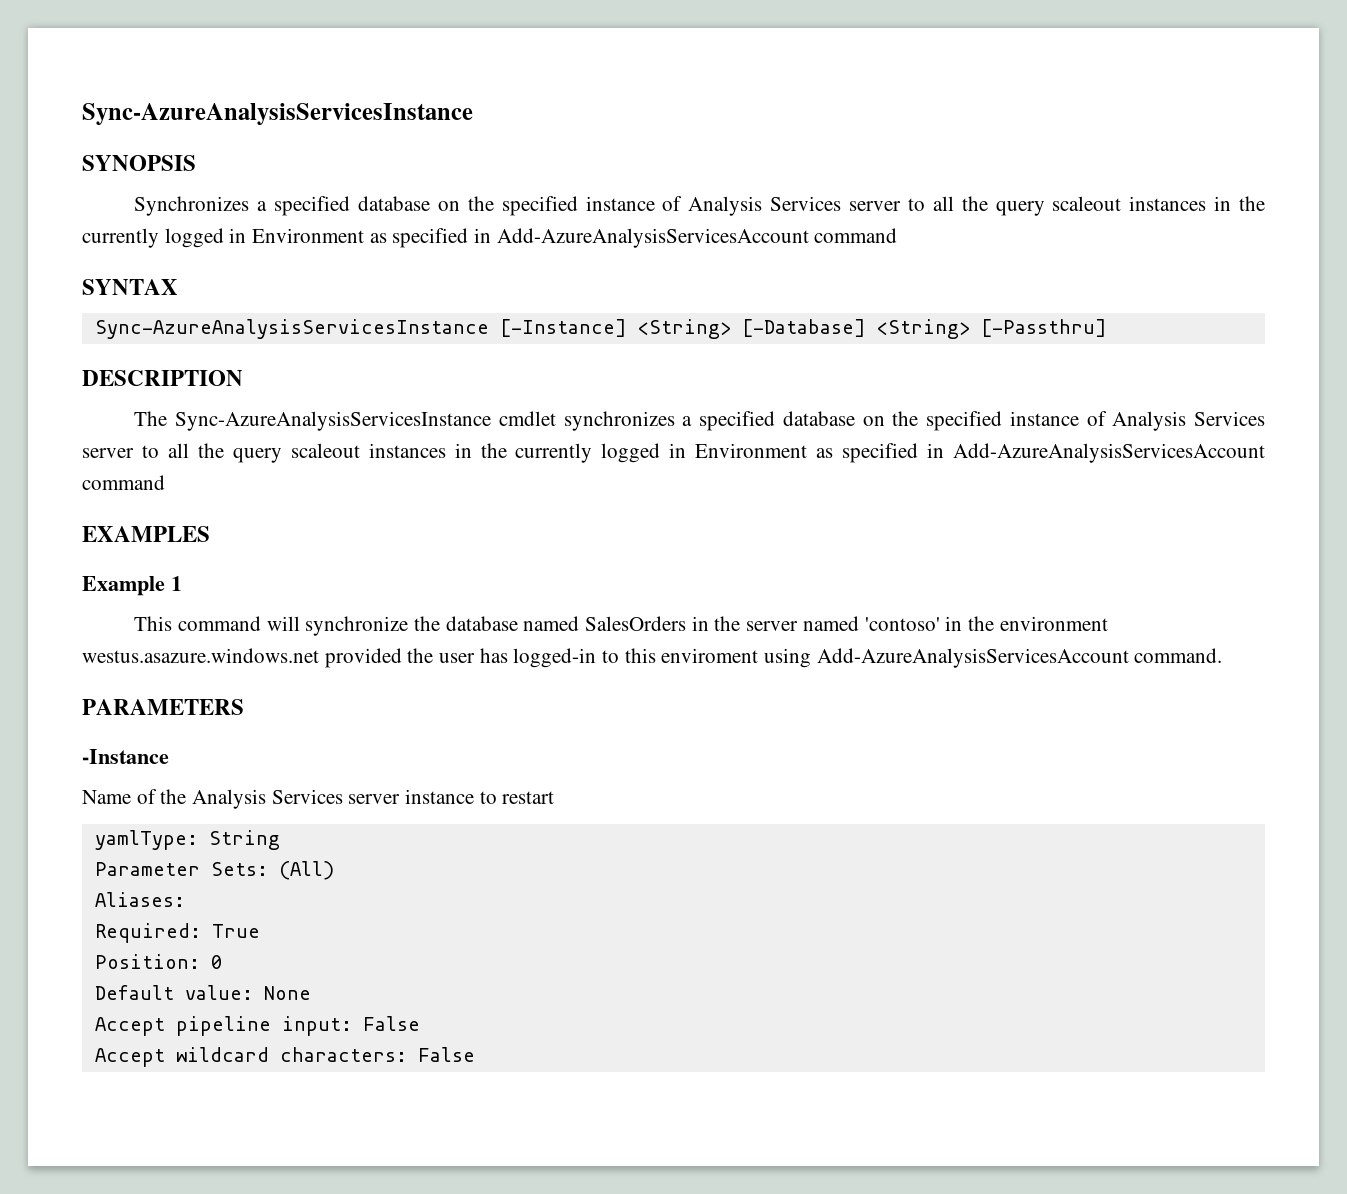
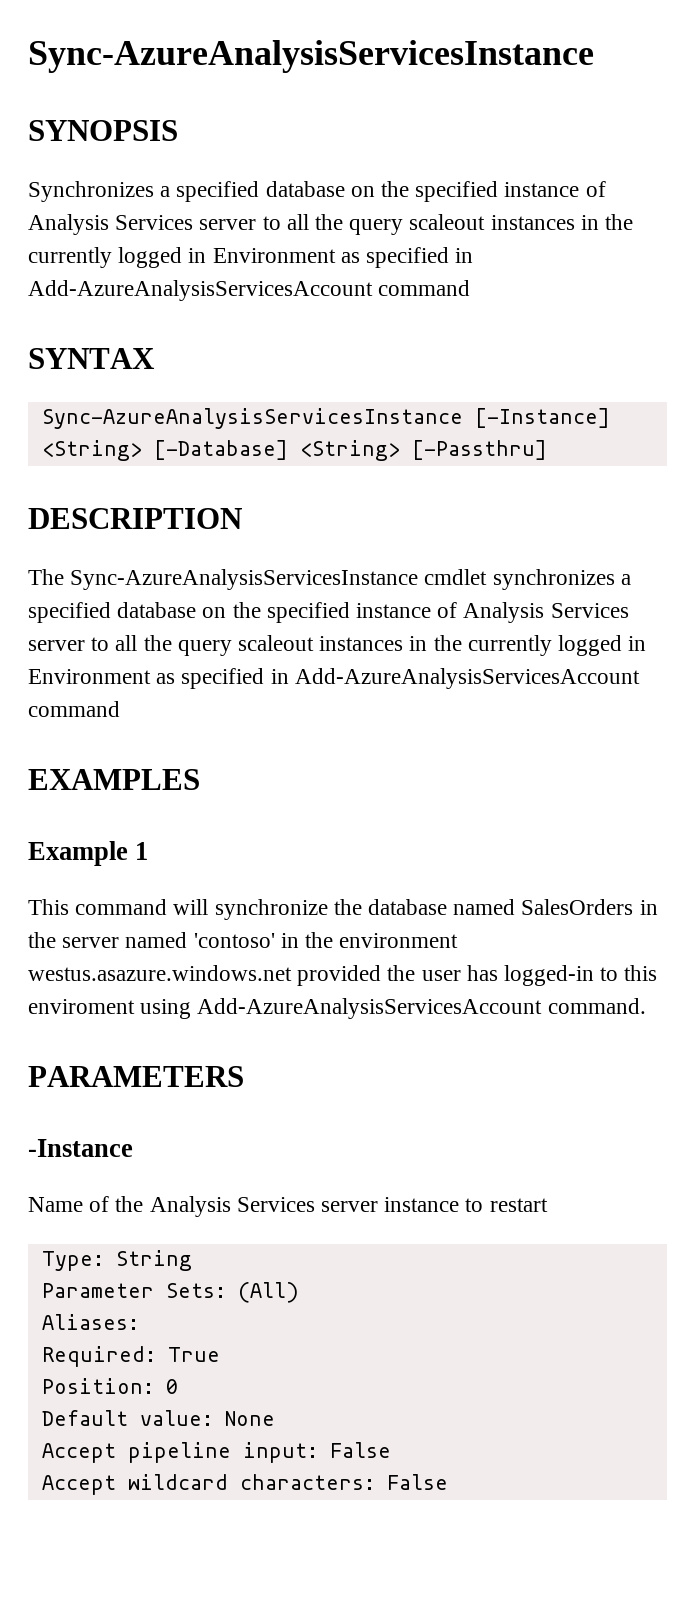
[94,830,198,850] yamlType: -> [41,1251,104,1271] Type:

